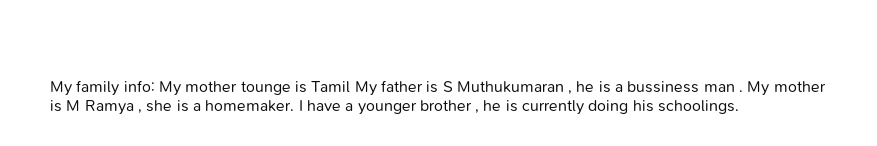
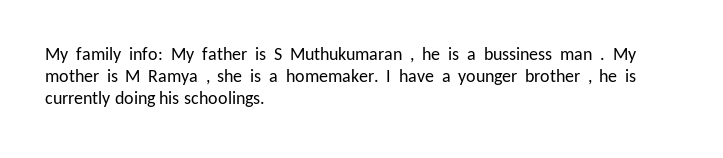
[185,81,377,96] mother tounge is Tamil My -> (195, 55) none

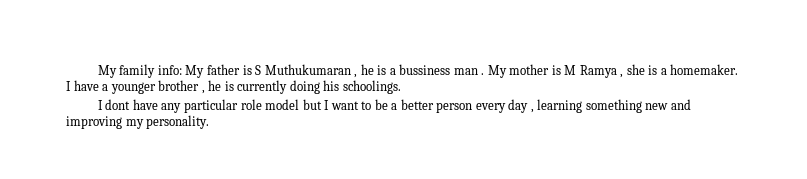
(266, 99) none -> [97,99,691,113] [66,115,210,129] // I dont have any particular role model but I want to be a better person every day , learning something new and improving my personality.

